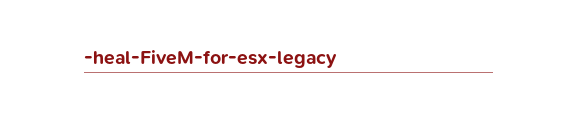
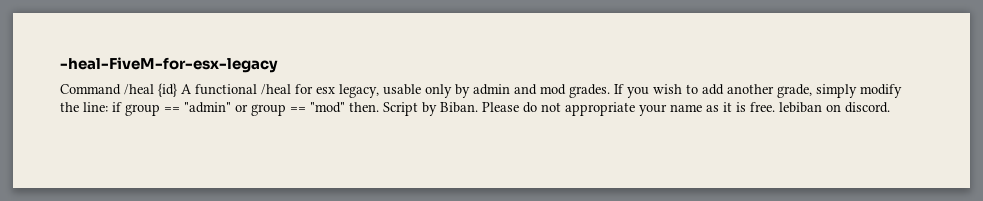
(337, 59) none -> [60,83,902,98] [60,102,890,116] // Command /heal {id} A functional /heal for esx legacy, usable only by admin and mod grades. If you wish to add another grade, simply modify the line: if group == "admin" or group == "mod" then. Script by Biban. Please do not appropriate your name as it is free. lebiban on discord.

